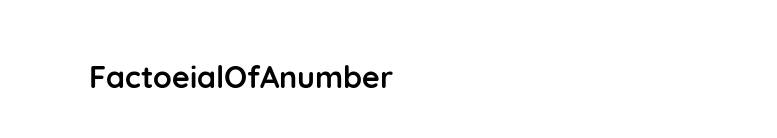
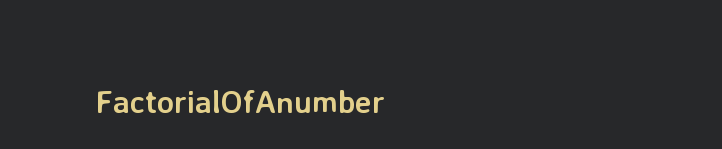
[89,65,393,88] FactoeialOfAnumber -> [95,90,385,113] FactorialOfAnumber

